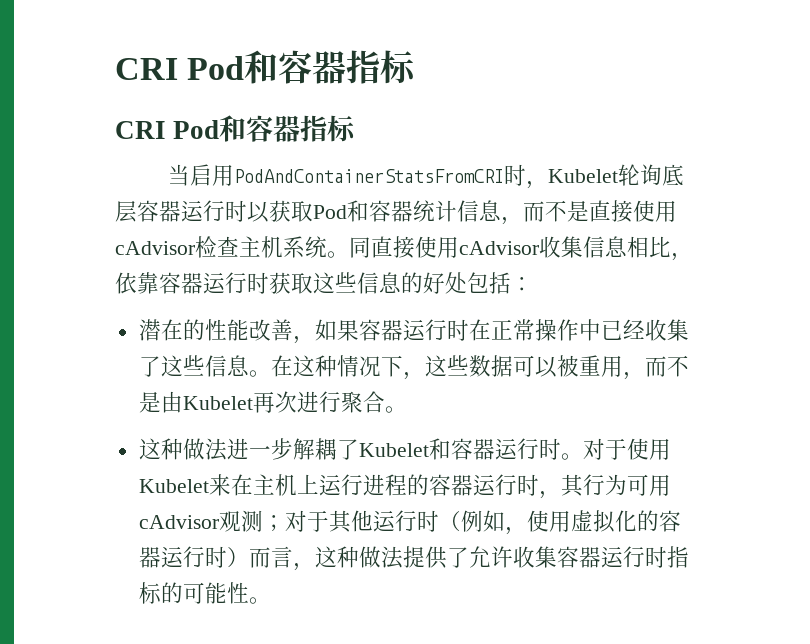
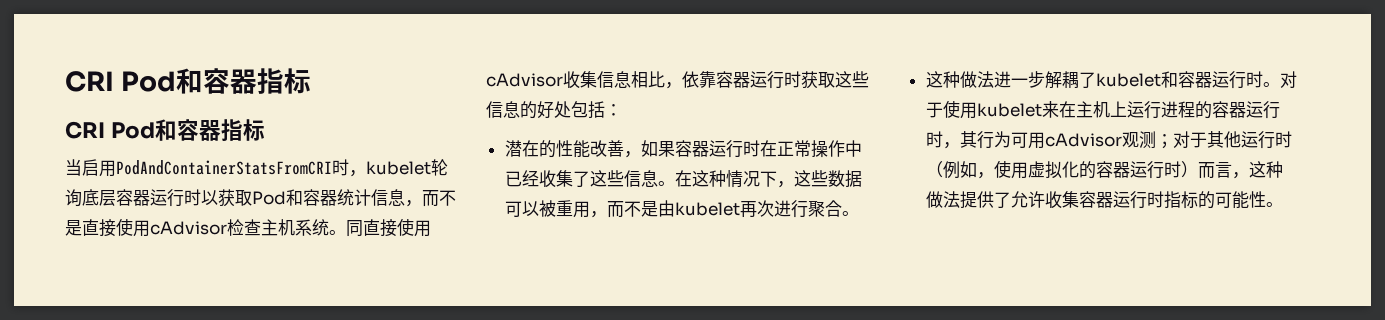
[547,169,618,183] Kubelet -> [366,161,431,175] kubelet
[182,396,253,410] Kubelet -> [674,202,740,216] kubelet
[358,443,429,457] Kubelet -> [1095,73,1161,87] kubelet
[138,479,209,493] Kubelet -> [976,103,1042,117] kubelet

